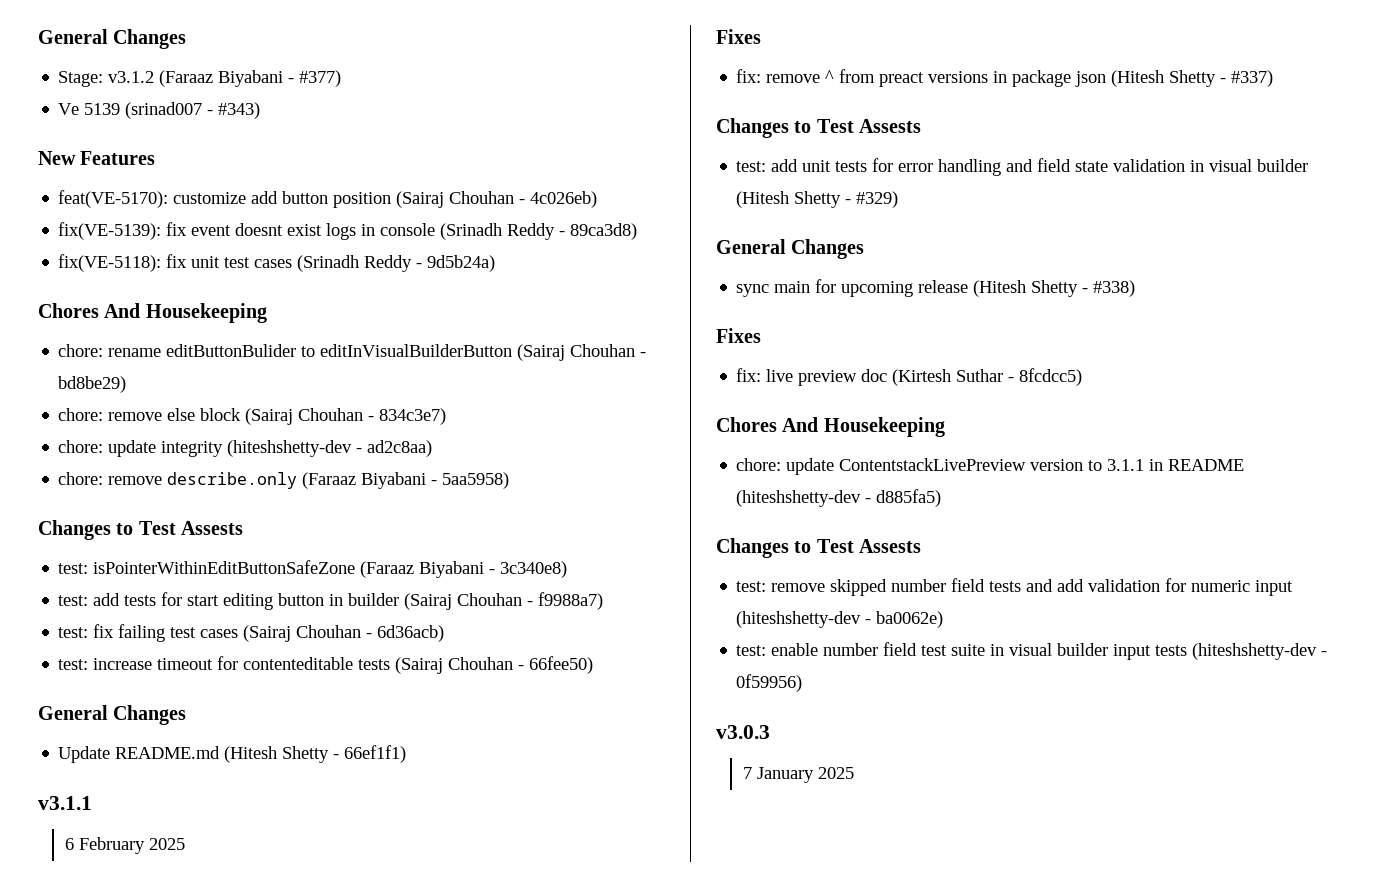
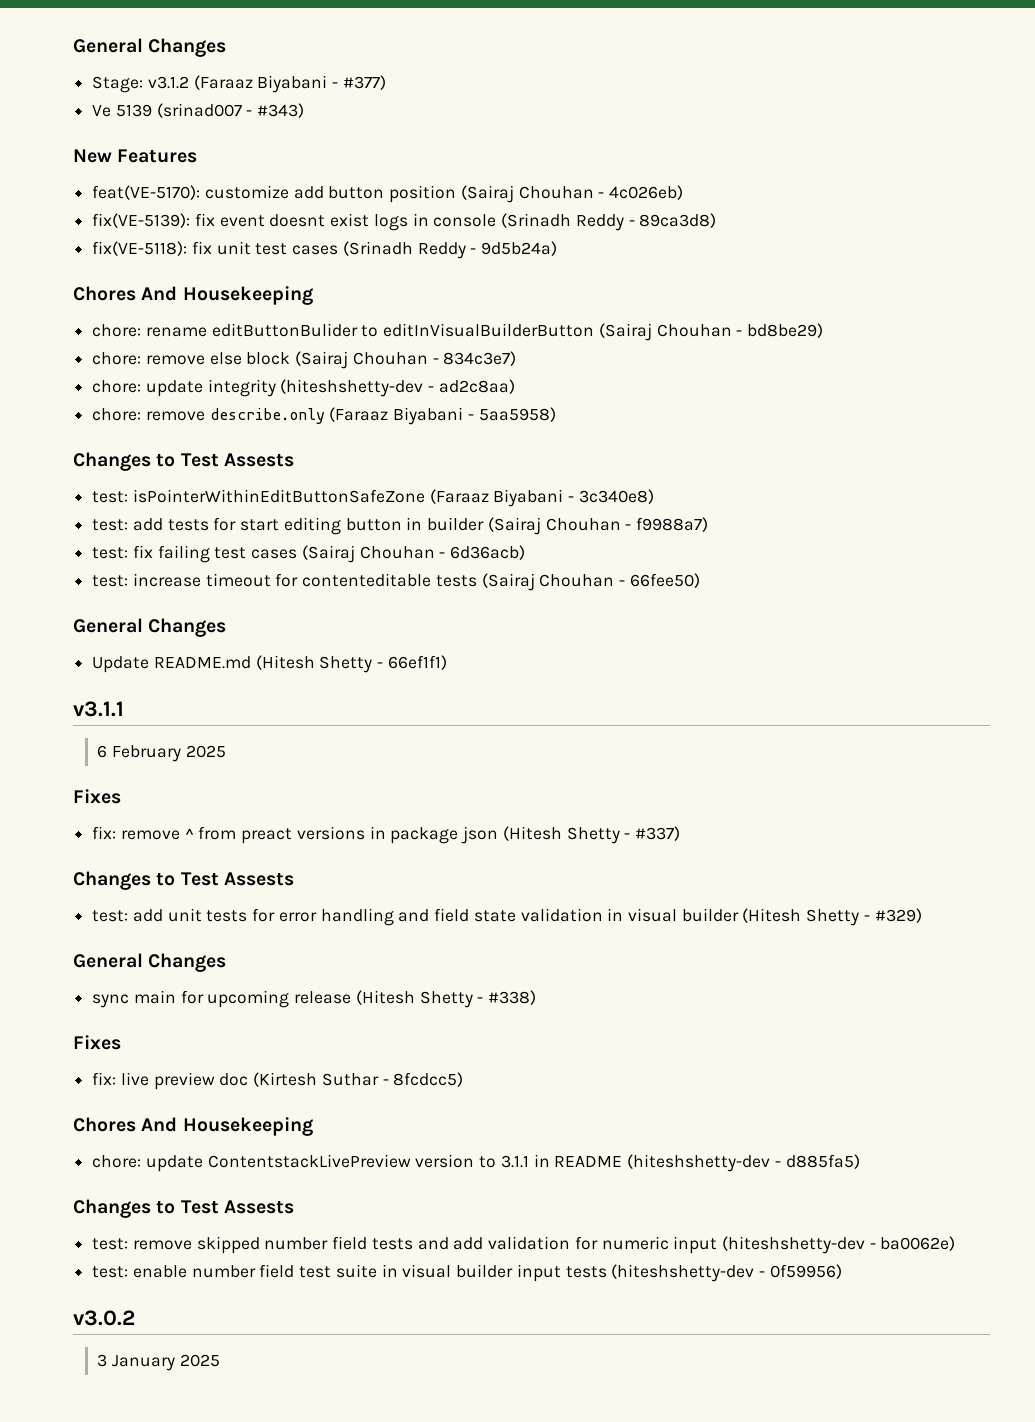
[716,725,770,739] [742,767,752,779] v3.0.3 // 7 -> [73,1310,135,1326] [97,1354,108,1367] v3.0.2 // 3

